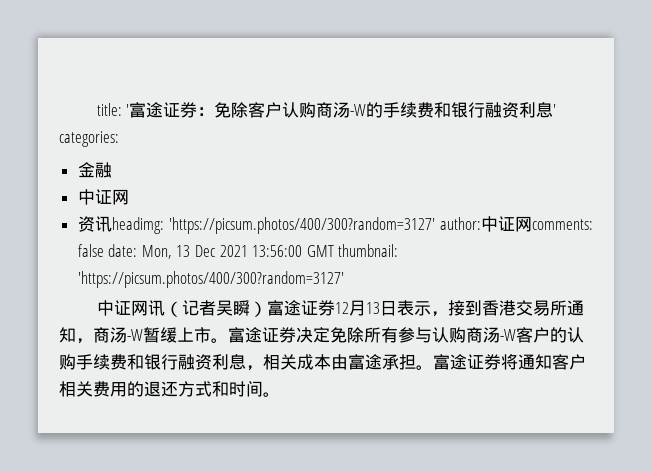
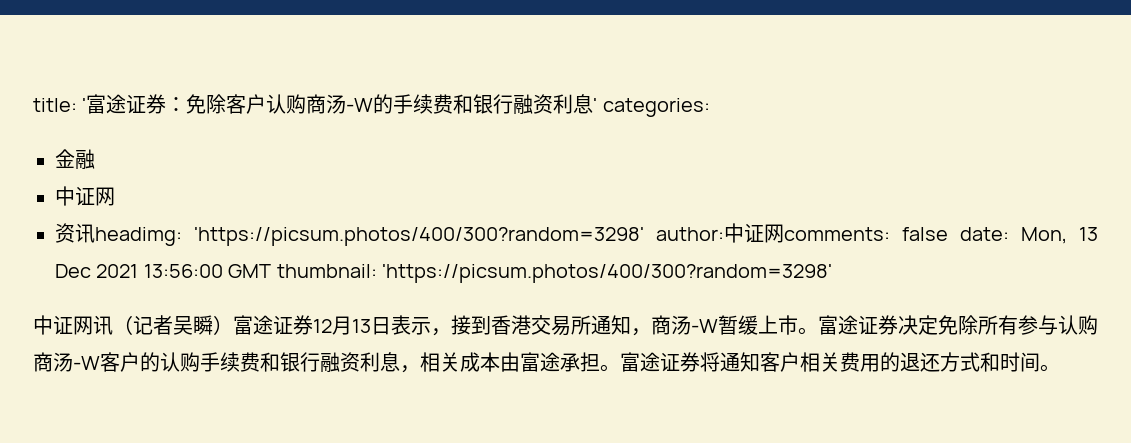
[168,217,435,234] 'https://picsum.photos/400/300?random=3127' -> [194,227,644,246] 'https://picsum.photos/400/300?random=3298'
[77,271,344,288] 'https://picsum.photos/400/300?random=3127' -> [382,264,832,283] 'https://picsum.photos/400/300?random=3298'

